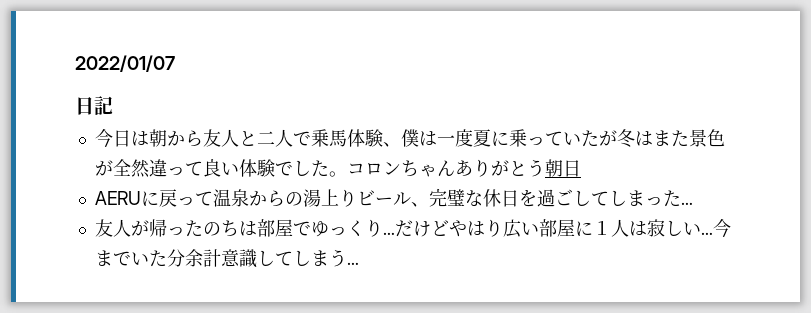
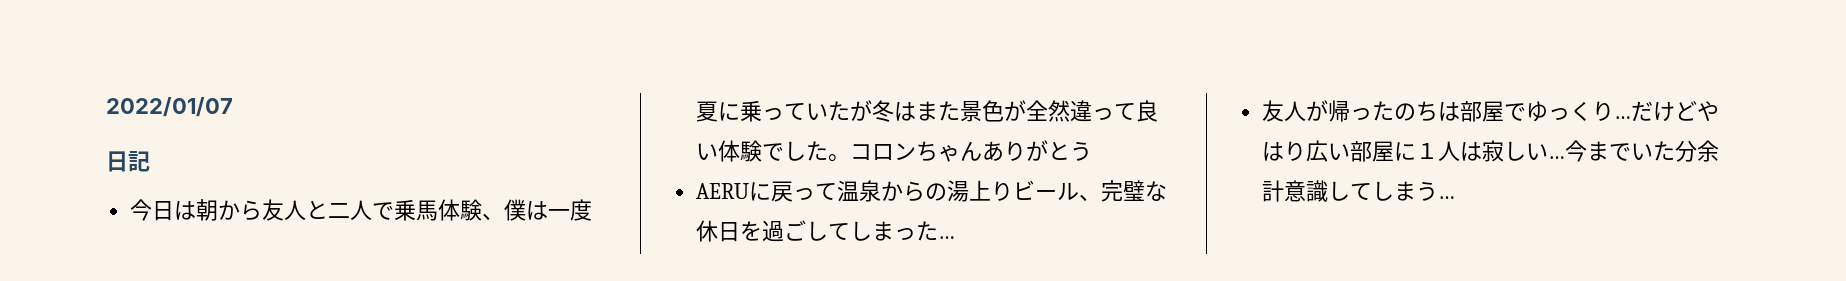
[544,159,581,177] 朝日 -> (1093, 151) none

